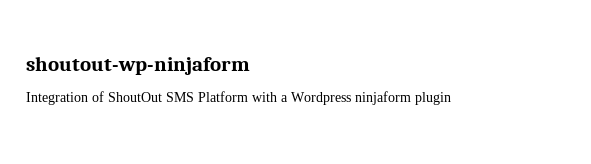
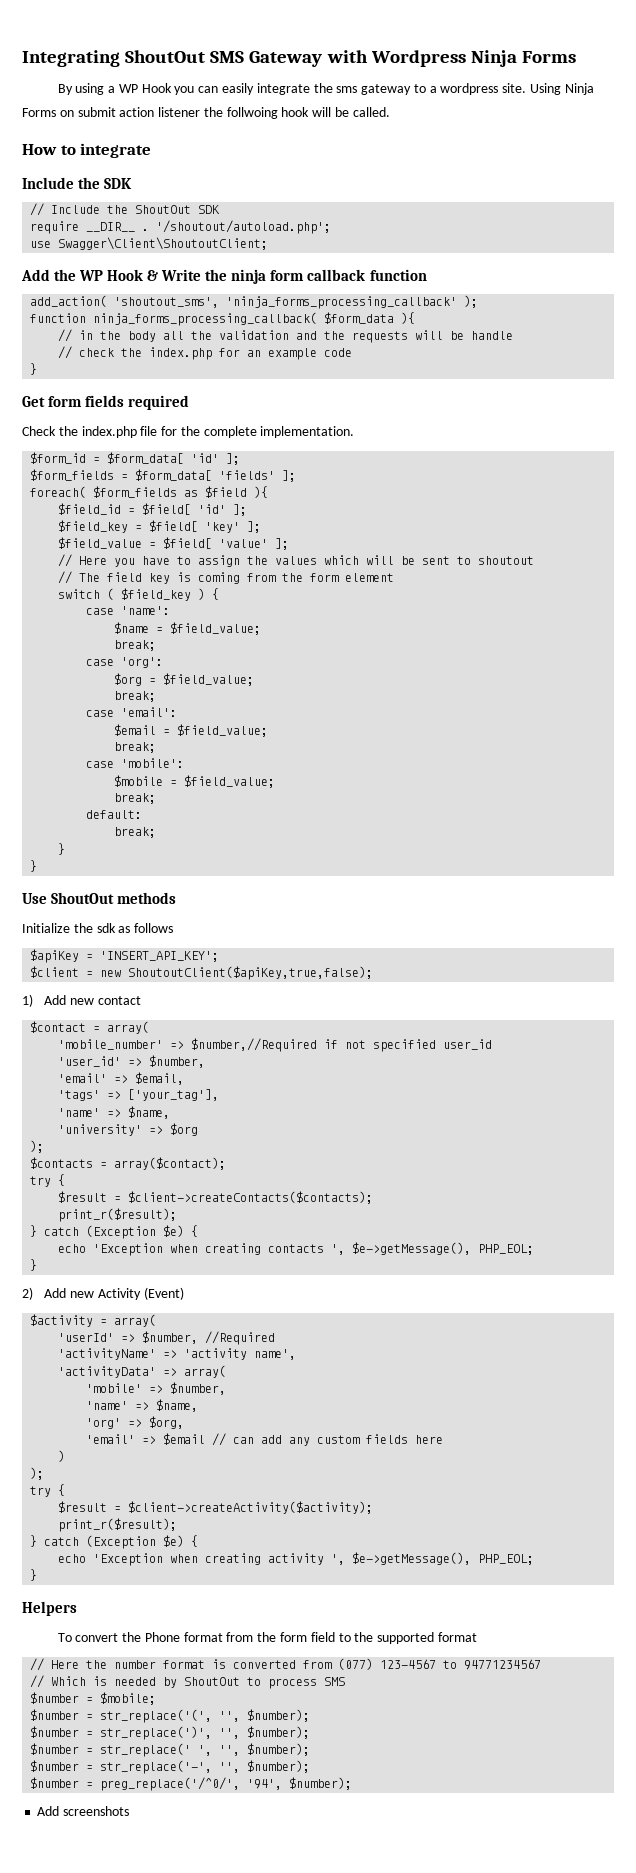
[26,56,250,75] [26,91,451,105] shoutout-wp-ninjaform // Integration of ShoutOut SMS Platform with a Wordpress ninjaform plugin -> [22,50,576,67] [57,83,594,95] [22,107,390,119] [22,143,152,158] [22,177,133,189] [30,203,221,216] [30,220,332,234] [30,237,269,250] [21,269,427,284] [30,295,479,309] [30,312,416,326] [58,329,514,343] [58,346,353,360] [30,363,38,375] [22,395,190,410] [22,426,355,438] [30,452,241,465] [30,469,297,482] [30,486,269,498] [58,503,248,516] [58,520,262,533] [58,537,290,550] [58,554,535,567] [58,571,395,584] [58,588,220,601] [86,606,171,615] [114,622,262,635] [114,640,157,651] [86,657,164,668] [114,673,255,686] [114,691,157,702] [86,707,178,717] [114,724,269,737] [114,742,157,753] [86,758,185,768] [114,775,276,788] [114,793,157,804] [86,810,143,819] [114,827,157,838] [58,843,66,855] [30,860,38,872] [22,892,177,904] [22,923,174,933] [30,949,220,963] [30,966,374,980] [22,994,141,1007] [30,1021,150,1034] [58,1038,493,1052] [58,1055,206,1068] [58,1072,185,1085] [58,1089,220,1101] [58,1106,171,1119] [58,1123,199,1136] [30,1140,45,1153] [30,1157,227,1170] [30,1174,66,1187] [58,1191,374,1204] [58,1208,178,1222] [30,1225,199,1239] [58,1242,535,1256] [30,1259,38,1271] [22,1287,184,1300] [30,1314,157,1327] [58,1331,276,1345] [58,1348,297,1360] [58,1365,227,1378] [86,1382,227,1395] [86,1399,199,1412] [86,1416,185,1429] [86,1433,444,1446] [58,1450,66,1462] [30,1467,45,1480] [30,1484,66,1497] [58,1501,374,1514] [58,1518,178,1532] [30,1535,199,1549] [58,1552,535,1566] [30,1569,38,1581] [22,1601,77,1616] [57,1632,477,1644] [30,1658,542,1671] [30,1675,346,1689] [30,1692,157,1705] [30,1709,311,1723] [30,1726,311,1740] [30,1743,311,1757] [30,1760,311,1774] [30,1777,353,1791] [37,1806,130,1816] Integrating ShoutOut SMS Gateway with Wordpress Ninja Forms // By using a WP Hook you can easily integrate the sms gateway to a wordpress site. Using Ninja Forms on submit action listener the follwoing hook will be called. // How to integrate // Include the SDK // // Include the ShoutOut SDK // require __DIR__ . '/shoutout/autoload.php'; // use Swagger\Client\ShoutoutClient; // Add the WP Hook & Write the ninja form callback function // add_action( 'shoutout_sms', 'ninja_forms_processing_callback' ); // function ninja_forms_processing_callback( $form_data ){ // // in the body all the validation and the requests will be handle // // check the index.php for an example code // } // Get form fields required // Check the index.php file for the complete implementation. // $form_id = $form_data[ 'id' ]; // $form_fields = $form_data[ 'fields' ]; // foreach( $form_fields as $field ){ // $field_id = $field[ 'id' ]; // $field_key = $field[ 'key' ]; // $field_value = $field[ 'value' ]; // // Here you have to assign the values which will be sent to shoutout // // The field key is coming from the form element // switch ( $field_key ) { // case 'name': // $name = $field_value; // break; // case 'org': // $org = $field_value; // break; // case 'email': // $email = $field_value; // break; // case 'mobile': // $mobile = $field_value; // break; // default: // break; // } // } // Use ShoutOut methods // Initialize the sdk as follows // $apiKey = 'INSERT_API_KEY'; // $client = new ShoutoutClient($apiKey,true,false); // 1) Add new contact // $contact = array( // 'mobile_number' => $number,//Required if not specified user_id // 'user_id' => $number, // 'email' => $email, // 'tags' => ['your_tag'], // 'name' => $name, // 'university' => $org // ); // $contacts = array($contact); // try { // $result = $client->createContacts($contacts); // print_r($result); // } catch (Exception $e) { // echo 'Exception when creating contacts ', $e->getMessage(), PHP_EOL; // } // 2) Add new Activity (Event) // $activity = array( // 'userId' => $number, //Required // 'activityName' => 'activity name', // 'activityData' => array( // 'mobile' => $number, // 'name' => $name, // 'org' => $org, // 'email' => $email // can add any custom fields here // ) // ); // try { // $result = $client->createActivity($activity); // print_r($result); // } catch (Exception $e) { // echo 'Exception when creating activity ', $e->getMessage(), PHP_EOL; // } // Helpers // To convert the Phone format from the form field to the supported format // // Here the number format is converted from (077) 123-4567 to 94771234567 // // Which is needed by ShoutOut to process SMS // $number = $mobile; // $number = str_replace('(', '', $number); // $number = str_replace(')', '', $number); // $number = str_replace(' ', '', $number); // $number = str_replace('-', '', $number); // $number = preg_replace('/^0/', '94', $number); // Add screenshots

